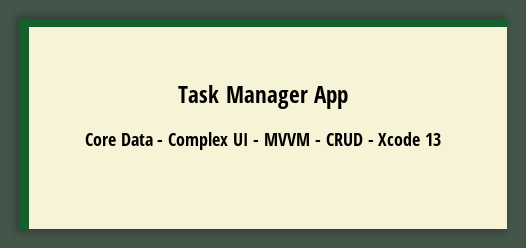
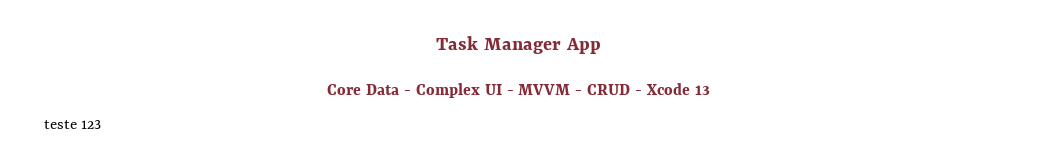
(442, 139) none -> [44,120,102,129] // teste 123

